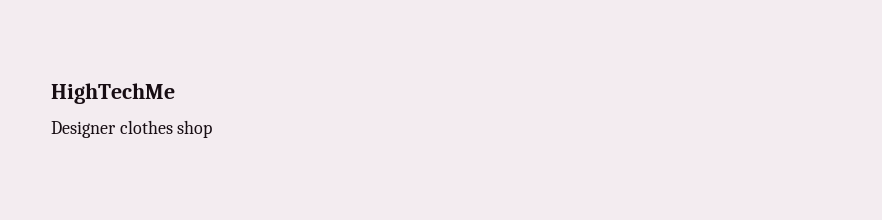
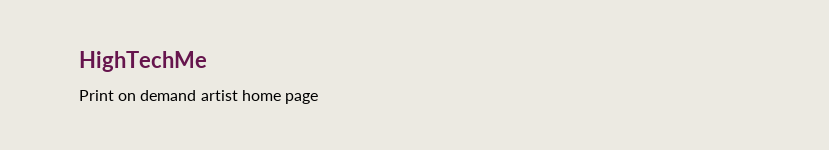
[51,120,213,138] Designer clothes shop -> [79,90,318,104] Print on demand artist home page

